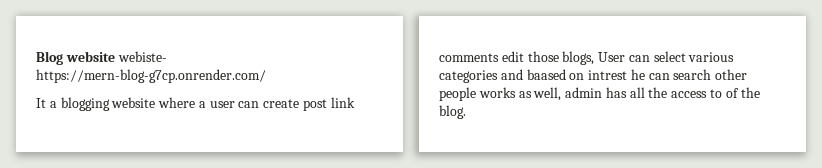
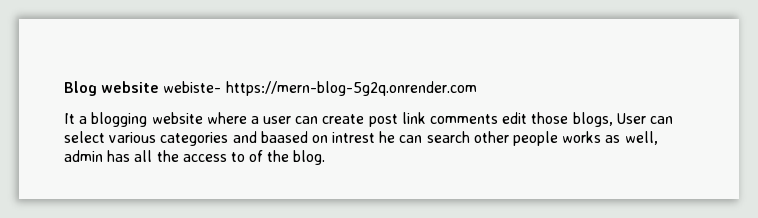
[36,69,266,83] https://mern-blog-g7cp.onrender.com/ -> [225,81,477,96] https://mern-blog-5g2q.onrender.com

